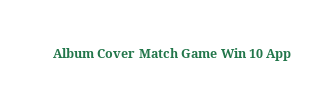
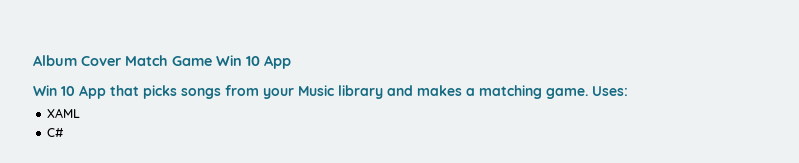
(292, 55) none -> [33,85,628,99] [46,108,80,118] [46,128,64,137] // Win 10 App that picks songs from your Music library and makes a matching game. Uses: // XAML // C#

